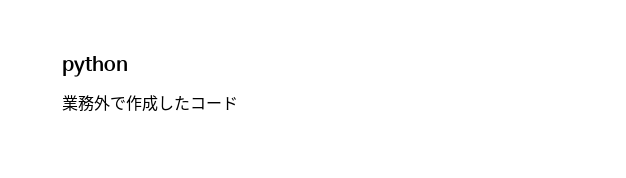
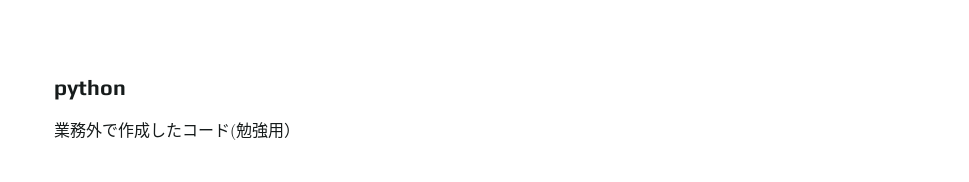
(238, 103) none -> [230,122,300,140] (勉強用）

